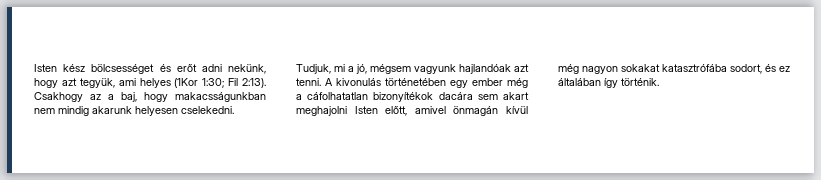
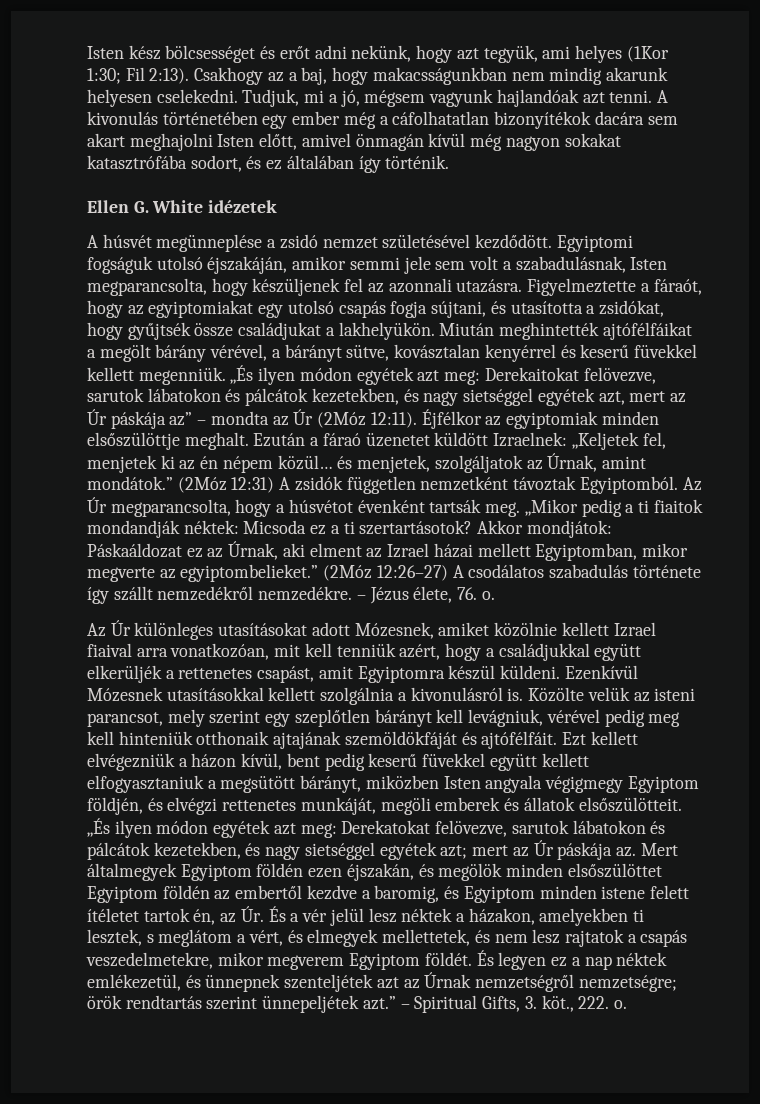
(659, 82) none -> [87,200,278,213] [87,234,633,252] [87,256,668,274] [87,278,702,296] [87,300,664,318] [87,322,692,340] [87,344,697,362] [87,365,656,385] [87,388,686,406] [87,409,659,429] [87,432,666,450] [87,453,646,473] [87,476,702,494] [87,497,703,517] [87,520,612,538] [87,541,688,561] [87,564,701,582] [87,586,495,604] [87,620,656,640] [87,643,642,661] [87,665,638,683] [87,687,696,705] [87,709,681,727] [87,731,638,749] [87,753,589,771] [87,775,699,793] [87,797,682,815] [87,818,666,838] [87,840,678,860] [87,863,662,881] [87,885,689,903] [87,906,645,926] [87,929,688,947] [86,950,668,970] [87,972,677,992] [87,995,627,1013] // Ellen G. White idézetek // A húsvét megünneplése a zsidó nemzet születésével kezdődött. Egyiptomi fogságuk utolsó éjszakáján, amikor semmi jele sem volt a szabadulásnak, Isten megparancsolta, hogy készüljenek fel az azonnali utazásra. Figyelmeztette a fáraót, hogy az egyiptomiakat egy utolsó csapás fogja sújtani, és utasította a zsidókat, hogy gyűjtsék össze családjukat a lakhelyükön. Miután meghintették ajtófélfáikat a megölt bárány vérével, a bárányt sütve, kovásztalan kenyérrel és keserű füvekkel kellett megenniük. „És ilyen módon egyétek azt meg: Derekaitokat felövezve, sarutok lábatokon és pálcátok kezetekben, és nagy sietséggel egyétek azt, mert az Úr páskája az” – mondta az Úr (2Móz 12:11). Éjfélkor az egyiptomiak minden elsőszülöttje meghalt. Ezután a fáraó üzenetet küldött Izraelnek: „Keljetek fel, menjetek ki az én népem közül… és menjetek, szolgáljatok az Úrnak, amint mondátok.” (2Móz 12:31) A zsidók független nemzetként távoztak Egyiptomból. Az Úr megparancsolta, hogy a húsvétot évenként tartsák meg. „Mikor pedig a ti fiaitok mondandják néktek: Micsoda ez a ti szertartásotok? Akkor mondjátok: Páskaáldozat ez az Úrnak, aki elment az Izrael házai mellett Egyiptomban, mikor megverte az egyiptombelieket.” (2Móz 12:26–27) A csodálatos szabadulás története így szállt nemzedékről nemzedékre. – Jézus élete, 76. o. // Az Úr különleges utasításokat adott Mózesnek, amiket közölnie kellett Izrael fiaival arra vonatkozóan, mit kell tenniük azért, hogy a családjukkal együtt elkerüljék a rettenetes csapást, amit Egyiptomra készül küldeni. Ezenkívül Mózesnek utasításokkal kellett szolgálnia a kivonulásról is. Közölte velük az isteni parancsot, mely szerint egy szeplőtlen bárányt kell levágniuk, vérével pedig meg kell hinteniük otthonaik ajtajának szemöldökfáját és ajtófélfáit. Ezt kellett elvégezniük a házon kívül, bent pedig keserű füvekkel együtt kellett elfogyasztaniuk a megsütött bárányt, miközben Isten angyala végigmegy Egyiptom földjén, és elvégzi rettenetes munkáját, megöli emberek és állatok elsőszülötteit. „És ilyen módon egyétek azt meg: Derekatokat felövezve, sarutok lábatokon és pálcátok kezetekben, és nagy sietséggel egyétek azt; mert az Úr páskája az. Mert általmegyek Egyiptom földén ezen éjszakán, és megölök minden elsőszülöttet Egyiptom földén az embertől kezdve a baromig, és Egyiptom minden istene felett ítéletet tartok én, az Úr. És a vér jelül lesz néktek a házakon, amelyekben ti lesztek, s meglátom a vért, és elmegyek mellettetek, és nem lesz rajtatok a csapás veszedelmetekre, mikor megverem Egyiptom földét. És legyen ez a nap néktek emlékezetül, és ünnepnek szenteljétek azt az Úrnak nemzetségről nemzetségre; örök rendtartás szerint ünnepeljétek azt.” – Spiritual Gifts, 3. köt., 222. o.

